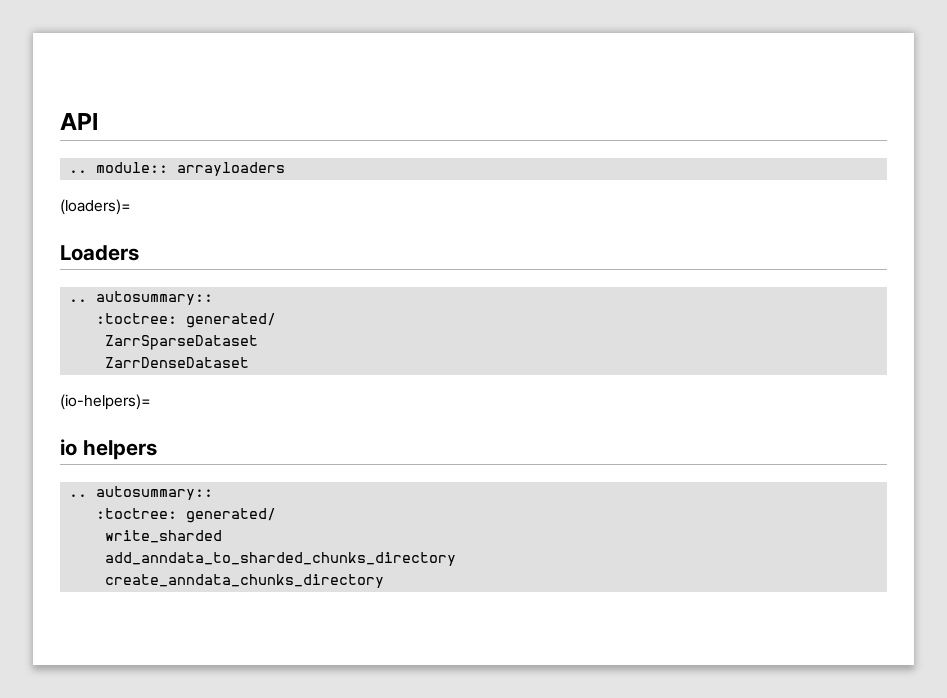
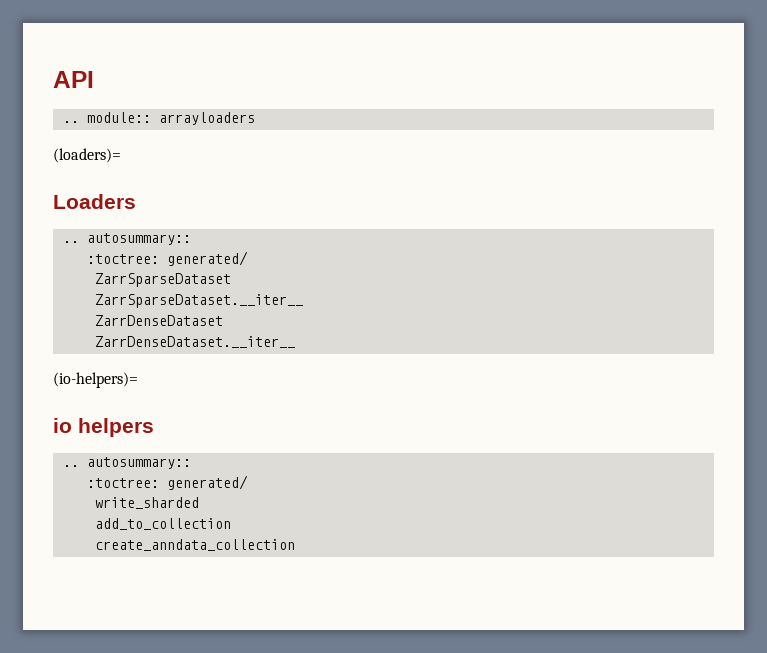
(259, 342) none -> [94,294,303,308] // ZarrSparseDataset.__iter__
(250, 362) none -> [94,336,295,348] // ZarrDenseDataset.__iter__
[105,552,457,566] [105,574,385,588] add_anndata_to_sharded_chunks_directory // create_anndata_chunks_directory -> [94,518,231,530] [94,539,295,551] add_to_collection // create_anndata_collection

